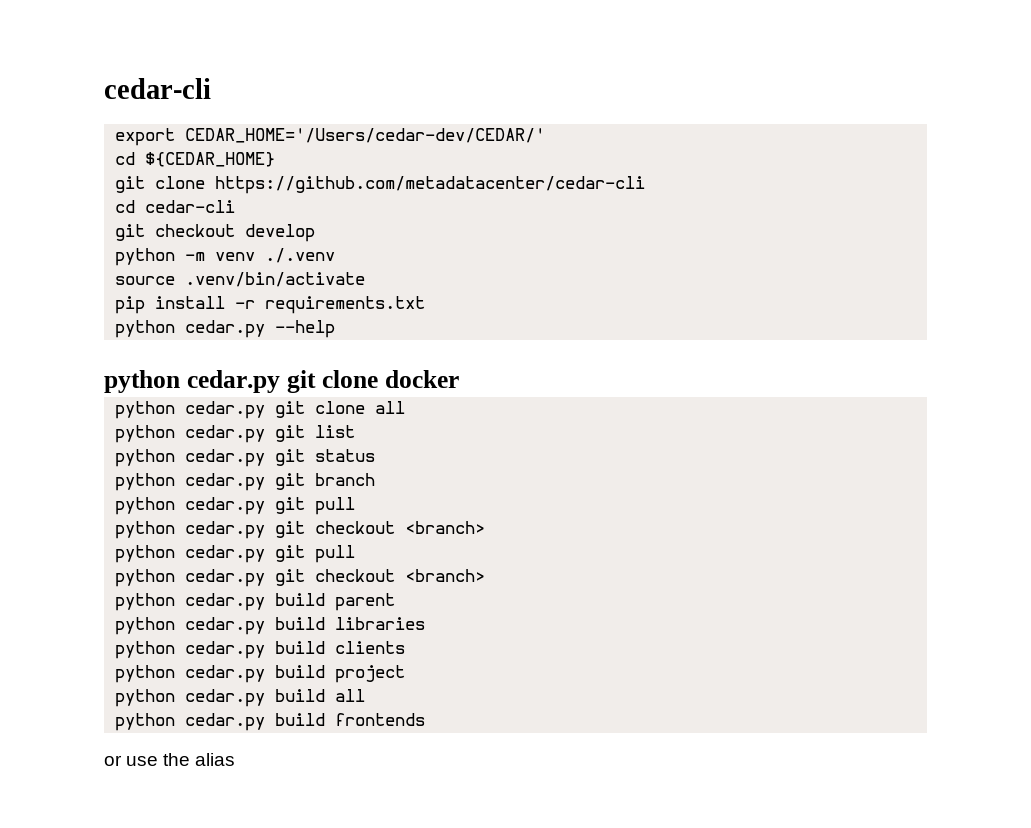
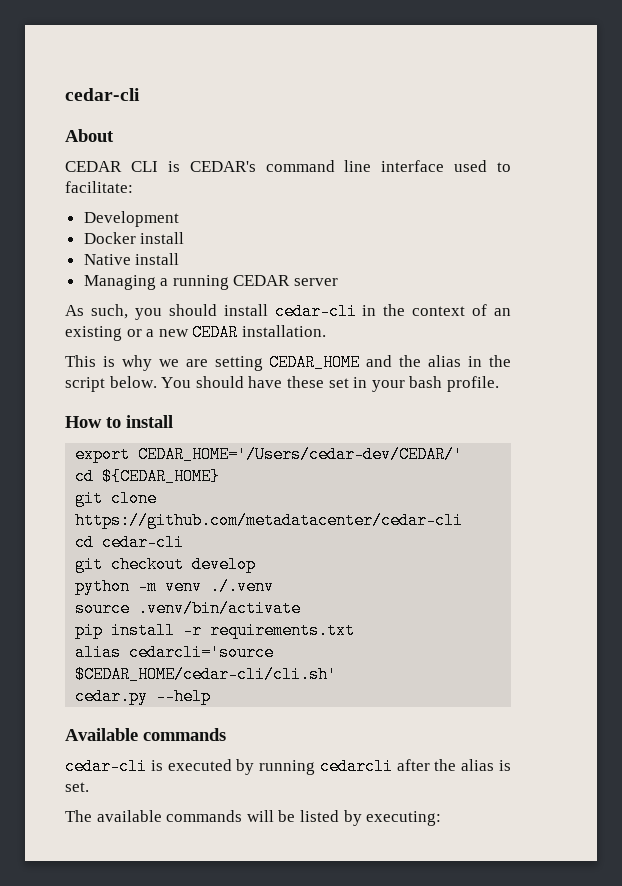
[104,78,211,99] cedar-cli -> [65,88,140,101] [65,129,114,142] [65,160,511,172] [65,181,133,193] [83,211,179,227] [83,232,185,244] [83,253,180,265] [83,275,339,290] [65,303,511,320] [65,324,326,341] [65,354,512,371] [65,376,499,392] [65,415,173,428] cedar-cli // About // CEDAR CLI is CEDAR's command line interface used to facilitate: // Development // Docker install // Native install // Managing a running CEDAR server // As such, you should install cedar-cli in the context of an existing or a new CEDAR installation. // This is why we are setting CEDAR_HOME and the alias in the script below. You should have these set in your bash profile. // How to install
[115,320,176,338] python -> [75,644,275,661] [75,666,338,683] alias cedarcli='source $CEDAR_HOME/cedar-cli/cli.sh' //
[104,370,459,393] [115,401,406,419] [115,425,356,443] [115,449,376,467] [115,473,376,491] [115,497,356,515] [115,521,486,539] [115,545,356,563] [115,569,486,587] [115,593,396,611] [115,617,426,635] [115,641,406,659] [115,665,406,683] [115,689,366,707] [115,713,426,731] [104,753,236,766] python cedar.py git clone docker // python cedar.py git clone all // python cedar.py git list // python cedar.py git status // python cedar.py git branch // python cedar.py git pull // python cedar.py git checkout <branch> // python cedar.py git pull // python cedar.py git checkout <branch> // python cedar.py build parent // python cedar.py build libraries // python cedar.py build clients // python cedar.py build project // python cedar.py build all // python cedar.py build frontends // or use the alias -> [65,728,226,741] [65,758,511,775] [65,782,89,792] [65,810,442,826] Available commands // cedar-cli is executed by running cedarcli after the alias is set. // The available commands will be listed by executing:

